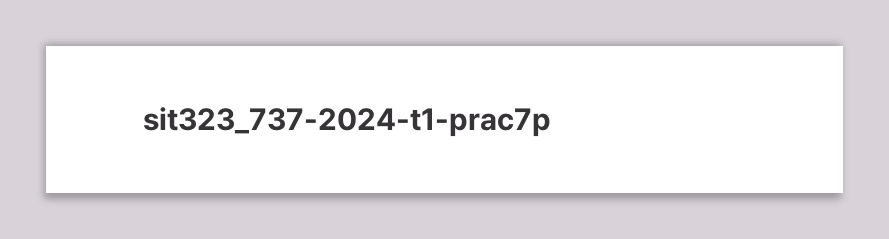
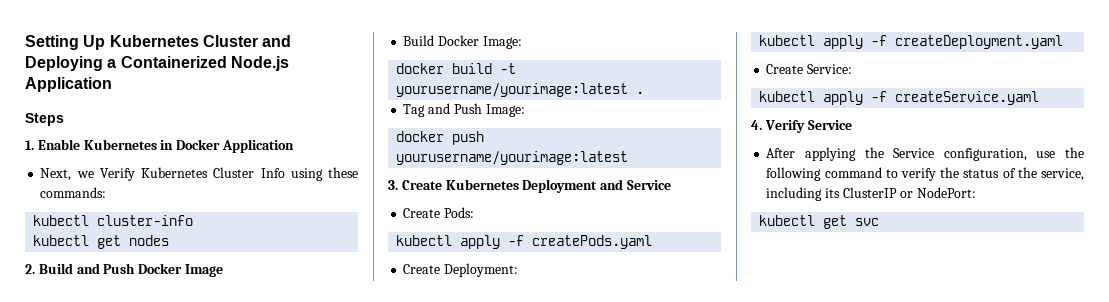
[143,107,551,137] sit323_737-2024-t1-prac7p -> [25,35,292,50] [25,56,289,71] [25,77,112,92] [25,113,64,126] [25,139,294,153] [40,167,358,181] [40,187,107,198] [33,215,194,226] [33,235,170,249] [25,263,223,277] [403,35,522,49] [396,63,517,74] [396,83,645,97] [403,103,525,117] [396,131,485,145] [396,151,629,165] [388,179,671,193] [403,207,475,218] [396,235,653,249] [403,263,519,277] [759,35,1064,49] [766,64,853,74] [759,91,1040,105] [751,120,852,133] [766,147,1084,161] [766,167,1084,181] [766,187,976,201] [759,215,880,229] Setting Up Kubernetes Cluster and Deploying a Containerized Node.js Application // Steps // 1. Enable Kubernetes in Docker Application // Next, we Verify Kubernetes Cluster Info using these commands: // kubectl cluster-info // kubectl get nodes // 2. Build and Push Docker Image // Build Docker Image: // docker build -t yourusername/yourimage:latest . // Tag and Push Image: // docker push yourusername/yourimage:latest // 3. Create Kubernetes Deployment and Service // Create Pods: // kubectl apply -f createPods.yaml // Create Deployment: // kubectl apply -f createDeployment.yaml // Create Service: // kubectl apply -f createService.yaml // 4. Verify Service // After applying the Service configuration, use the following command to verify the status of the service, including its ClusterIP or NodePort: // kubectl get svc

